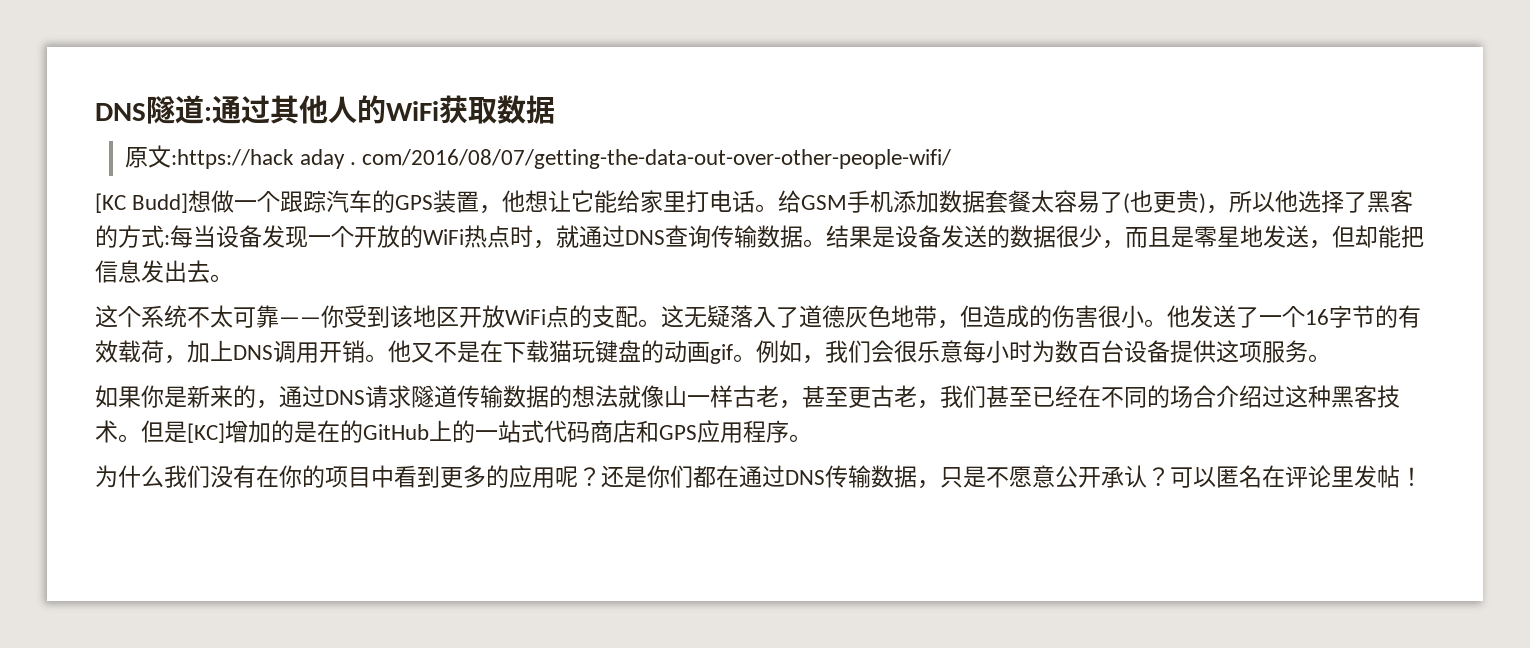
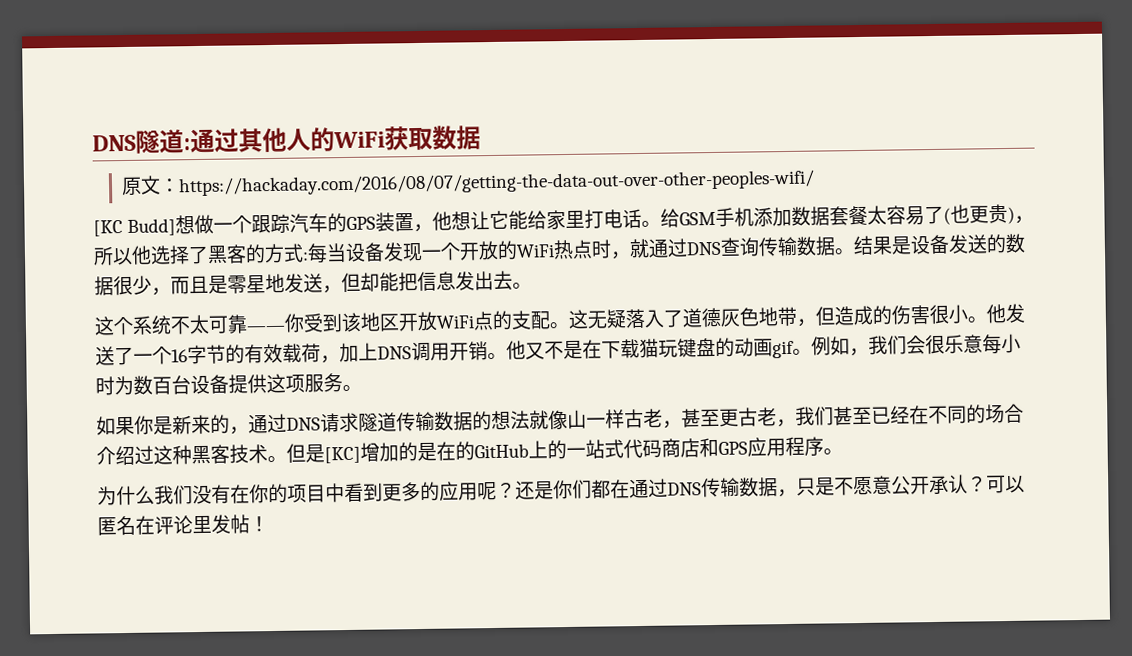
[171,149,951,169] :https://hack aday . com/2016/08/07/getting-the-data-out-over-other-people-wifi/ -> [159,169,816,197] ：https://hackaday.com/2016/08/07/getting-the-data-out-over-other-peoples-wifi/

